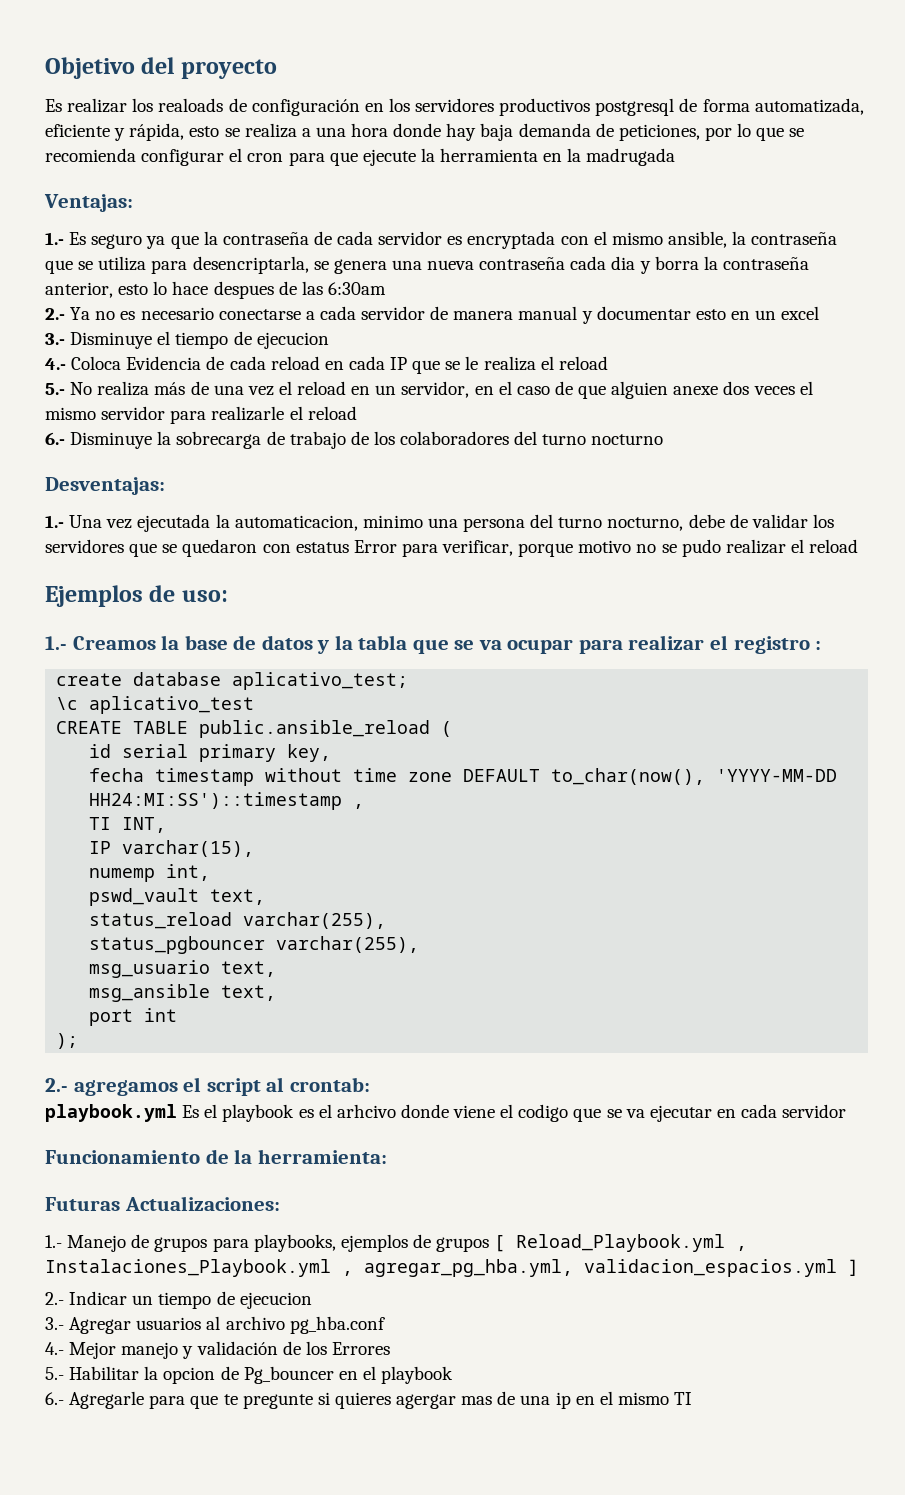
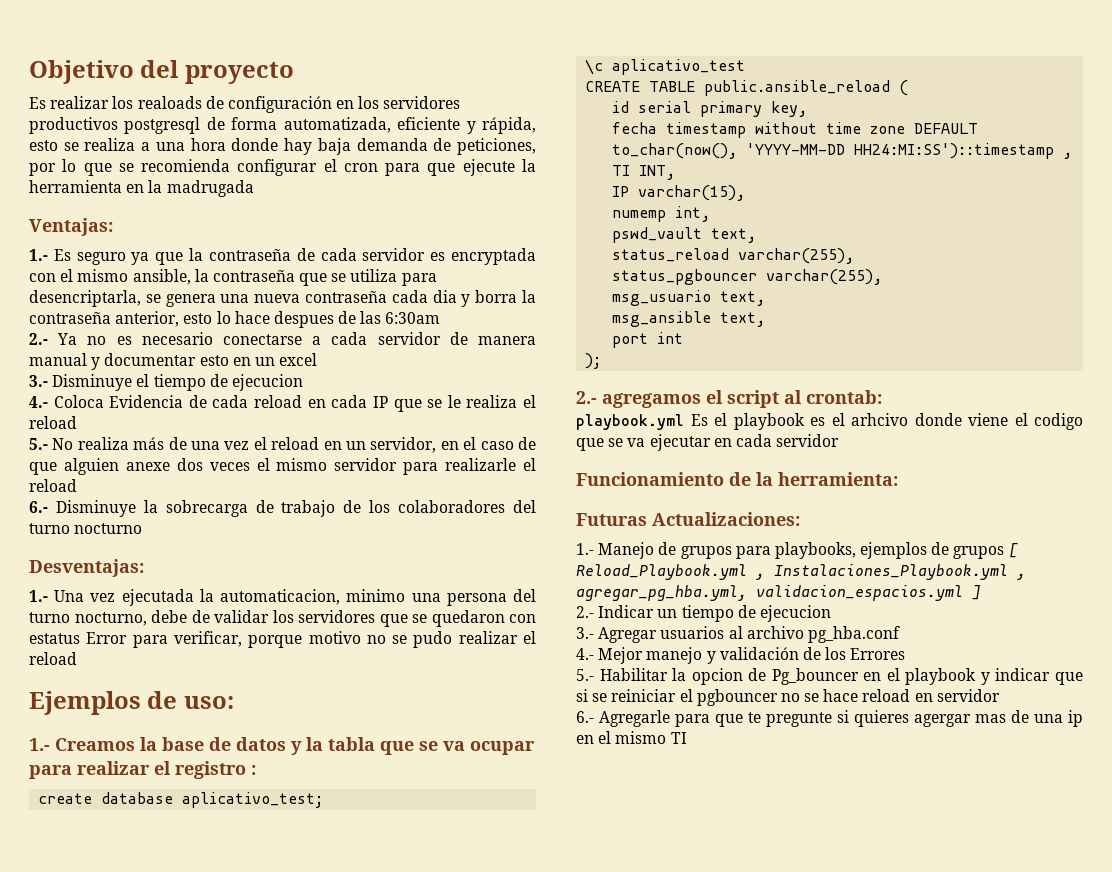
(454, 1375) none -> [980,668,1083,685] [576,689,1000,706] y indicar que si se reiniciar el pgbouncer no se hace reload en servidor

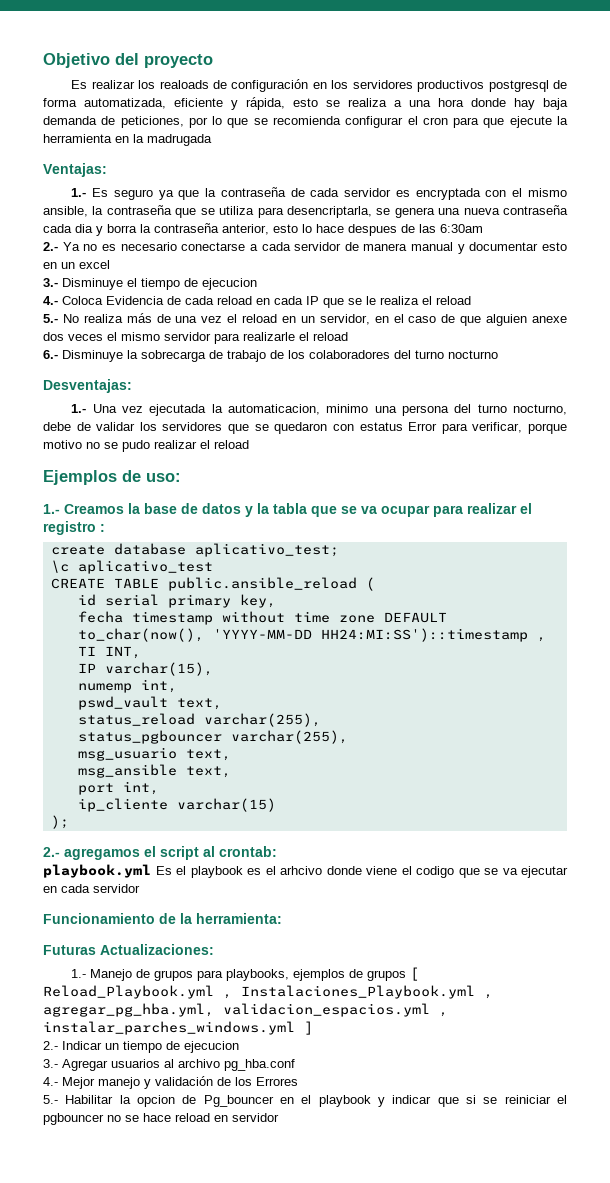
[657,332,684,344] int -> [122,781,159,795] [77,798,276,812] int, // ip_cliente varchar(15)
(963, 593) none -> [439,1012,448,1017] [43,1021,295,1035] , instalar_parches_windows.yml
[576,710,1083,727] [576,731,687,744] // 6.- Agregarle para que te pregunte si quieres agergar mas de una ip en el mismo TI -> (279, 1117) none

